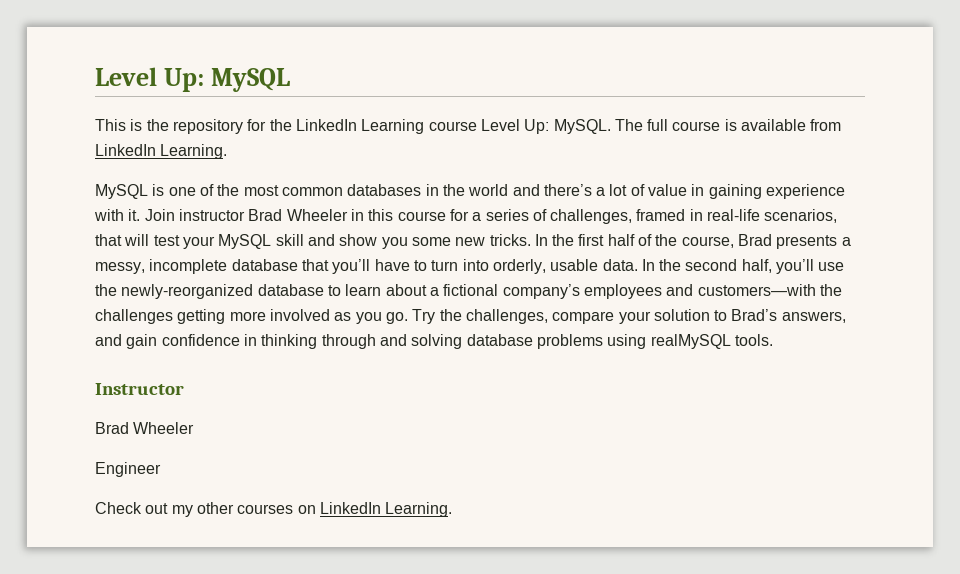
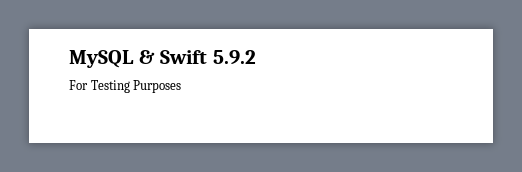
[95,67,290,92] [95,119,842,134] [95,144,228,159] [95,184,846,199] [94,209,838,224] [95,234,851,249] [95,259,845,274] [95,284,842,299] [95,309,846,324] [95,334,773,349] [95,383,184,395] [95,422,195,434] [95,462,161,477] [95,502,453,517] Level Up: MySQL // This is the repository for the LinkedIn Learning course Level Up: MySQL. The full course is available from LinkedIn Learning. // MySQL is one of the most common databases in the world and there’s a lot of value in gaining experience with it. Join instructor Brad Wheeler in this course for a series of challenges, framed in real-life scenarios, that will test your MySQL skill and show you some new tricks. In the first half of the course, Brad presents a messy, incomplete database that you’ll have to turn into orderly, usable data. In the second half, you’ll use the newly-reorganized database to learn about a fictional company’s employees and customers—with the challenges getting more involved as you go. Try the challenges, compare your solution to Brad’s answers, and gain confidence in thinking through and solving database problems using realMySQL tools. // Instructor // Brad Wheeler // Engineer // Check out my other courses on LinkedIn Learning. -> [69,50,256,68] [69,80,182,93] MySQL & Swift 5.9.2 // For Testing Purposes

